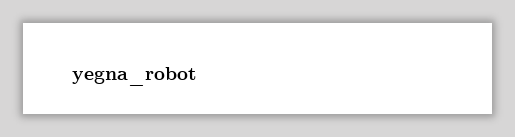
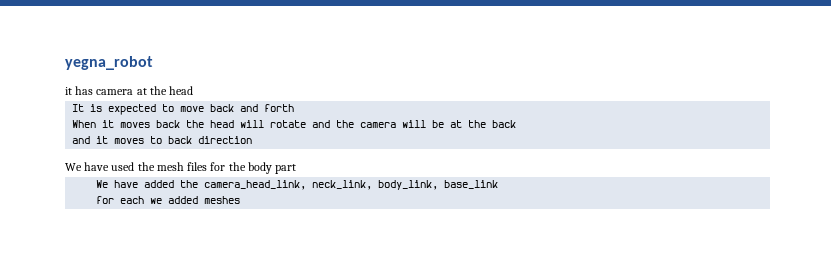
(197, 76) none -> [65,86,194,95] [72,104,295,115] [72,120,517,128] [72,136,253,144] [65,162,297,174] [96,180,499,190] [96,196,241,204] // it has camera at the head // It is expected to move back and forth // When it moves back the head will rotate and the camera will be at the back // and it moves to back direction // We have used the mesh files for the body part // We have added the camera_head_link, neck_link, body_link, base_link // for each we added meshes

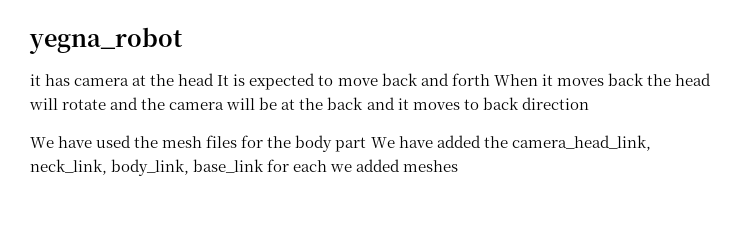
(194, 90) // -> (215, 79) none
(295, 108) // -> (490, 79) none
(517, 124) // -> (364, 103) none
(297, 169) // -> (367, 144) none
(499, 184) // -> (265, 166) none

